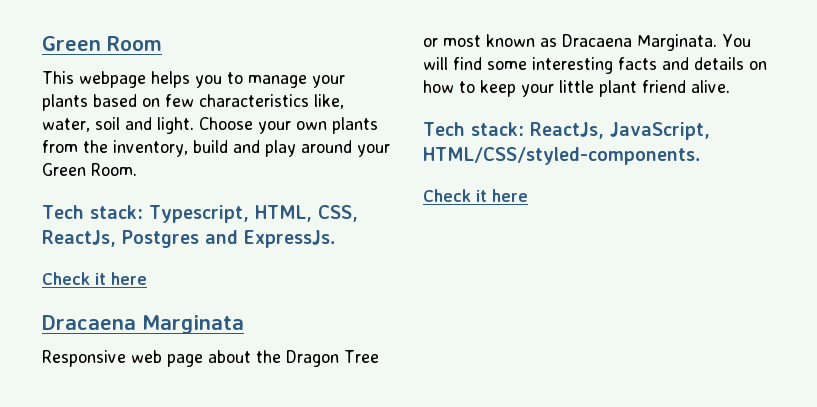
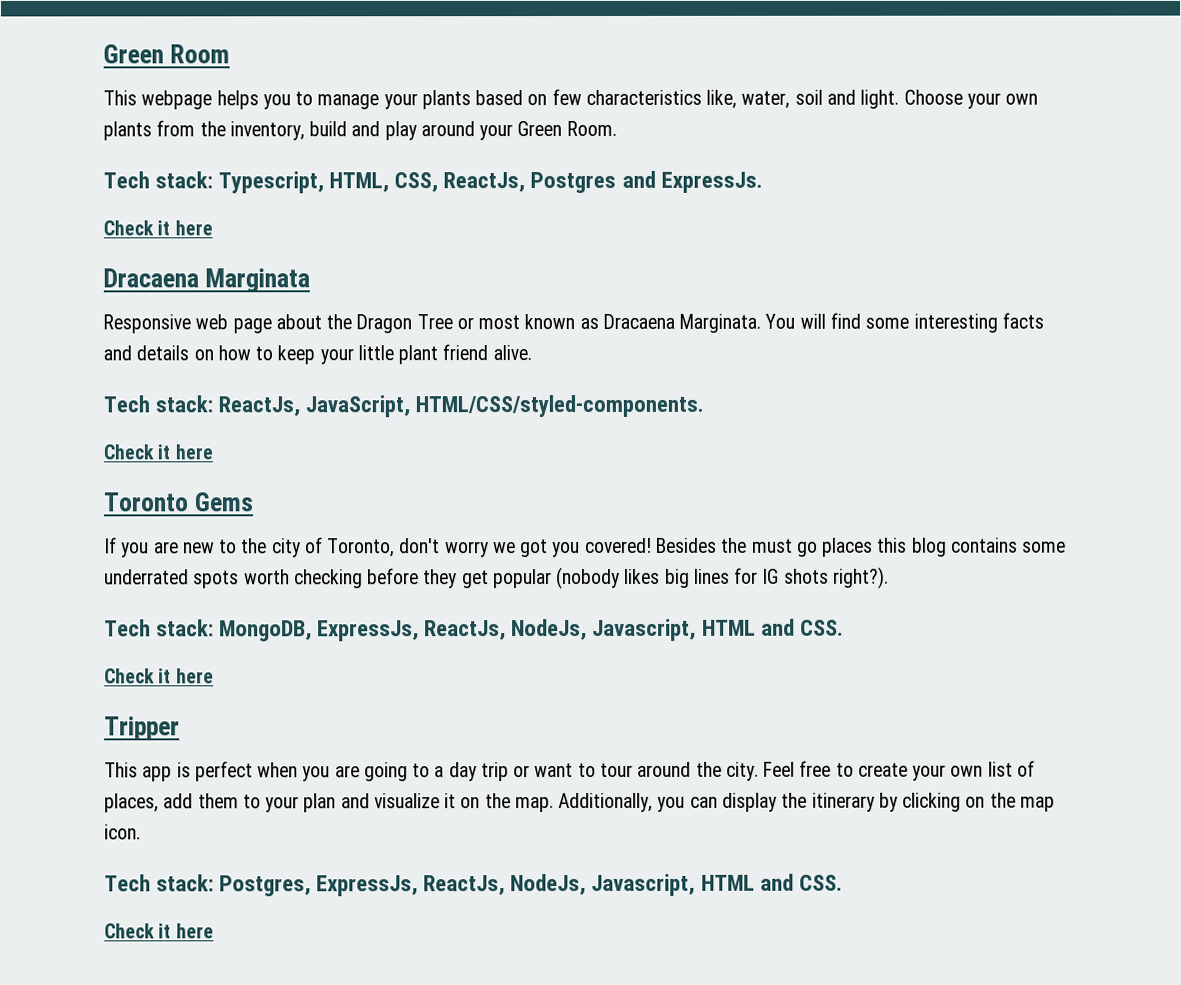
(528, 195) none -> [103,492,255,512] [104,537,1067,558] [104,566,889,590] [104,618,844,642] [104,668,214,684] [104,716,180,741] [104,760,1035,782] [104,792,1055,813] [104,824,141,840] [104,873,843,897] [104,923,214,939] // Toronto Gems // If you are new to the city of Toronto, don't worry we got you covered! Besides the must go places this blog contains some underrated spots worth checking before they get popular (nobody likes big lines for IG shots right?). // Tech stack: MongoDB, ExpressJs, ReactJs, NodeJs, Javascript, HTML and CSS. // Check it here // Tripper // This app is perfect when you are going to a day trip or want to tour around the city. Feel free to create your own list of places, add them to your plan and visualize it on the map. Additionally, you can display the itinerary by clicking on the map icon. // Tech stack: Postgres, ExpressJs, ReactJs, NodeJs, Javascript, HTML and CSS. // Check it here

